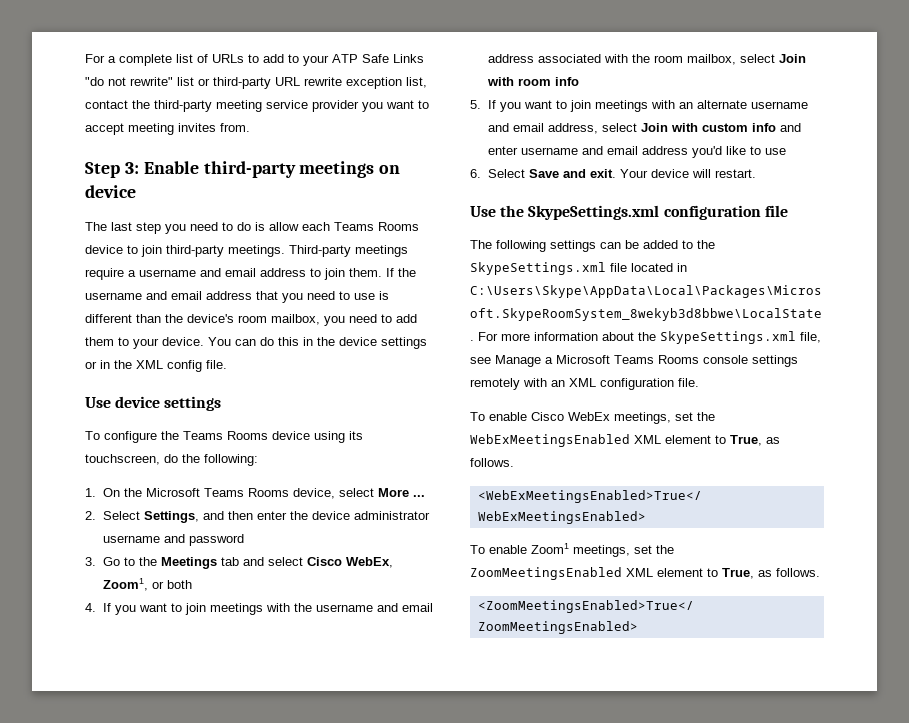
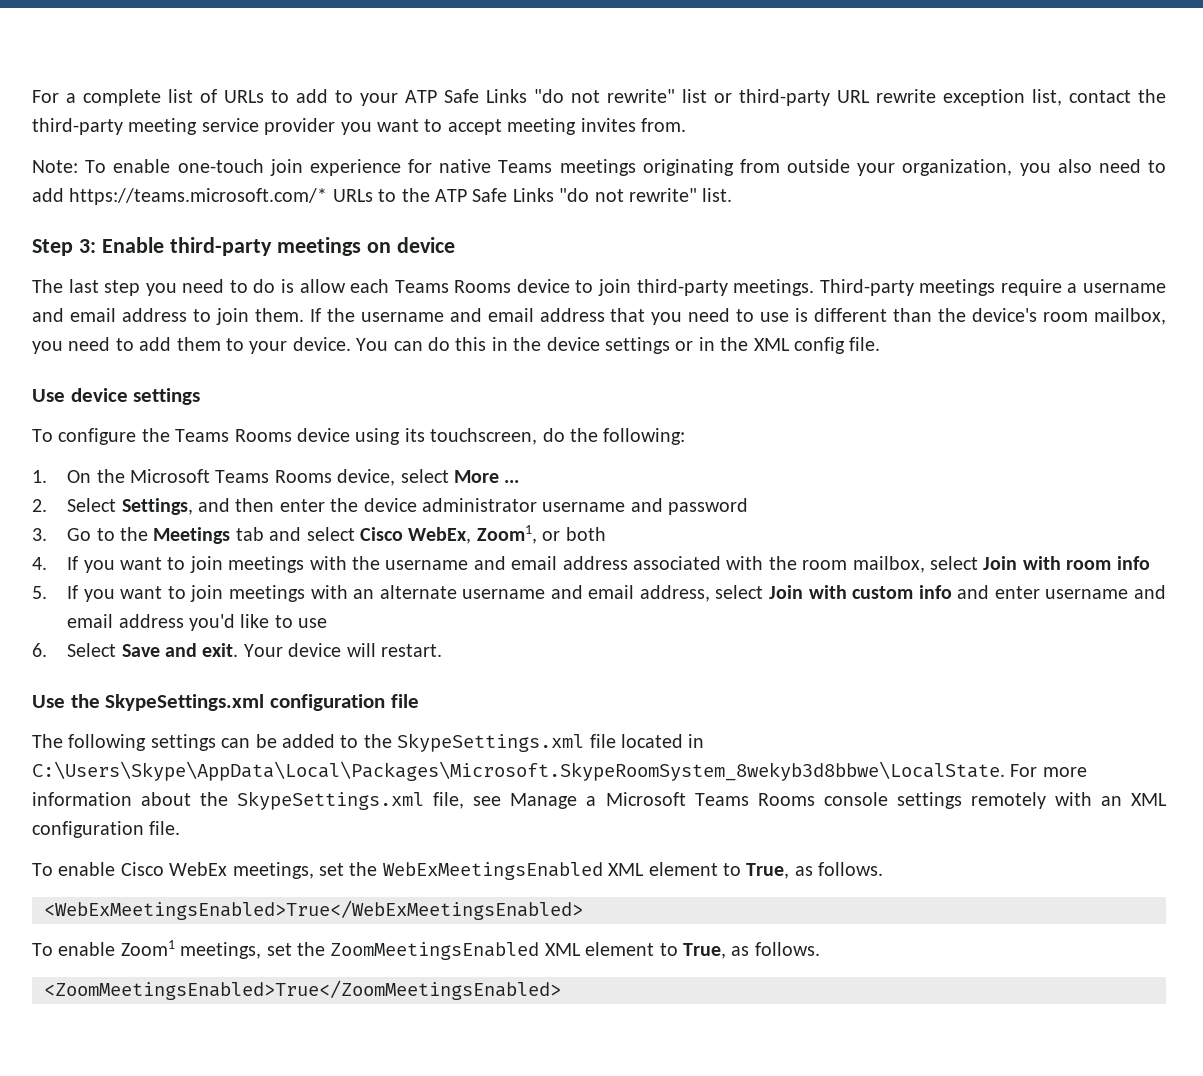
(250, 127) none -> [32,159,1166,176] [32,188,733,205] // Note: To enable one-touch join experience for native Teams meetings originating from outside your organization, you also need to add https://teams.microsoft.com/* URLs to the ATP Safe Links "do not rewrite" list.

